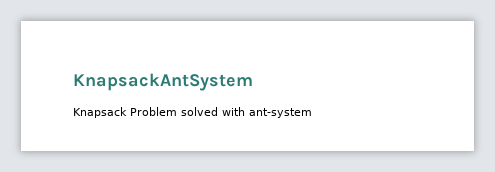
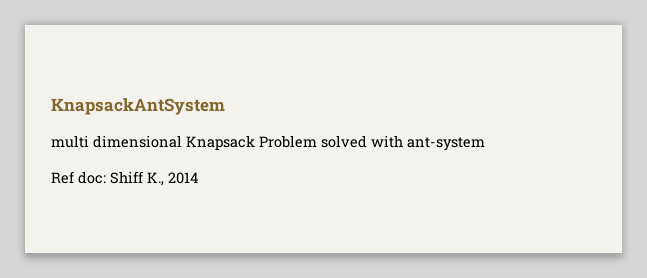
(253, 82) none -> [51,135,182,148] multi dimensional
(312, 113) none -> [51,171,198,186] // Ref doc: Shiff K., 2014

